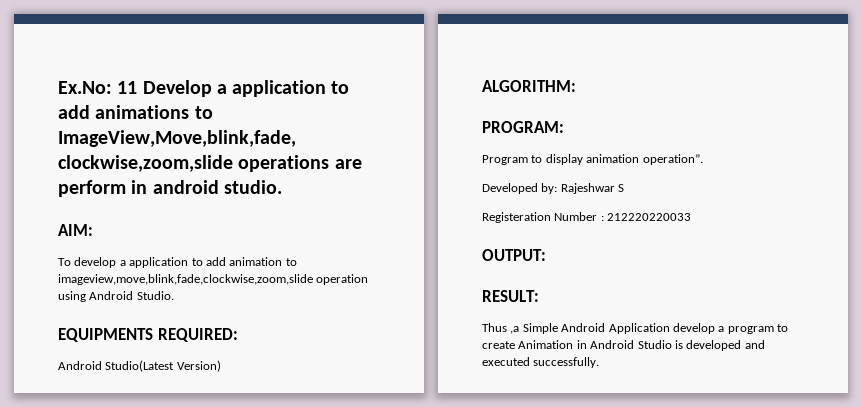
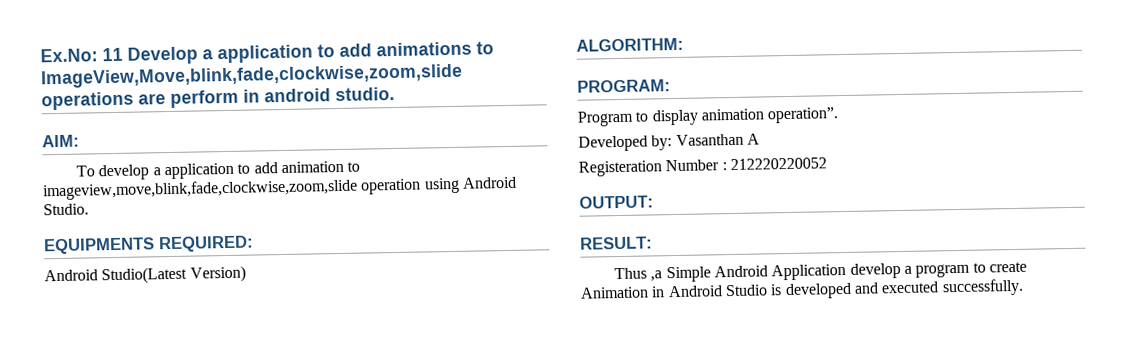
[560,183,625,194] Rajeshwar S -> [675,133,760,147] Vasanthan A
[607,213,692,221] 212220220033 -> [729,157,827,171] 212220220052

